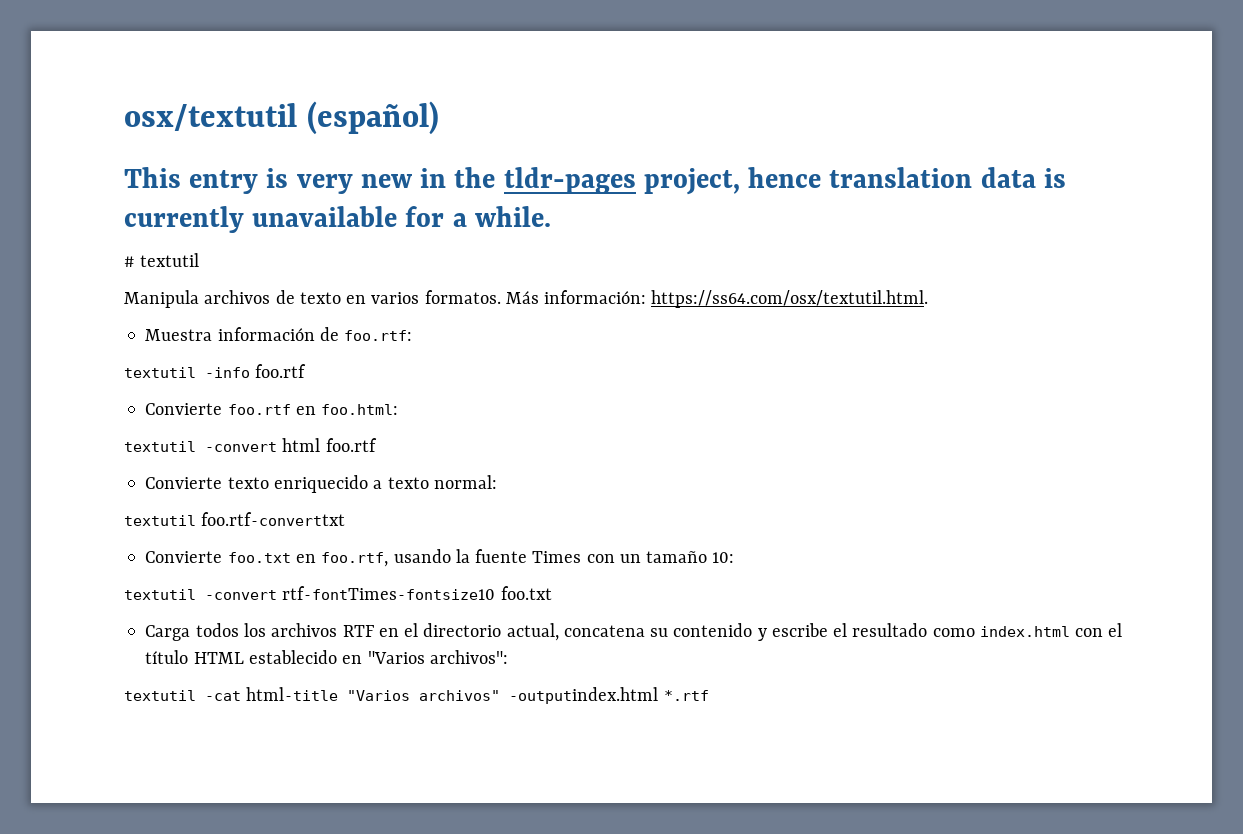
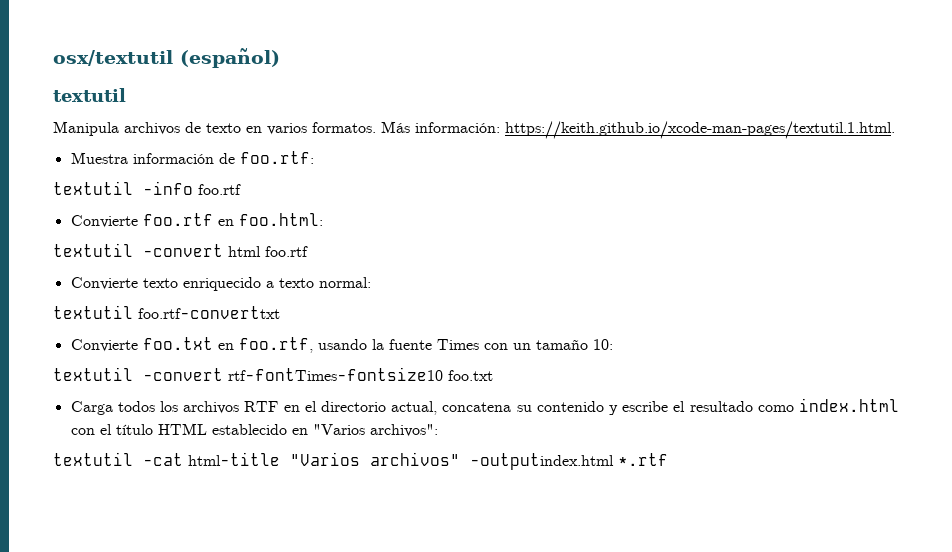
[124,167,1066,195] [124,206,551,233] [124,256,135,267] This entry is very new in the tldr-pages project, hence translation data is currently unavailable for a while. // # -> (280, 58) none
[651,290,929,308] https://ss64.com/osx/textutil.html. -> [505,121,895,139] https://keith.github.io/xcode-man-pages/textutil.1.html.

